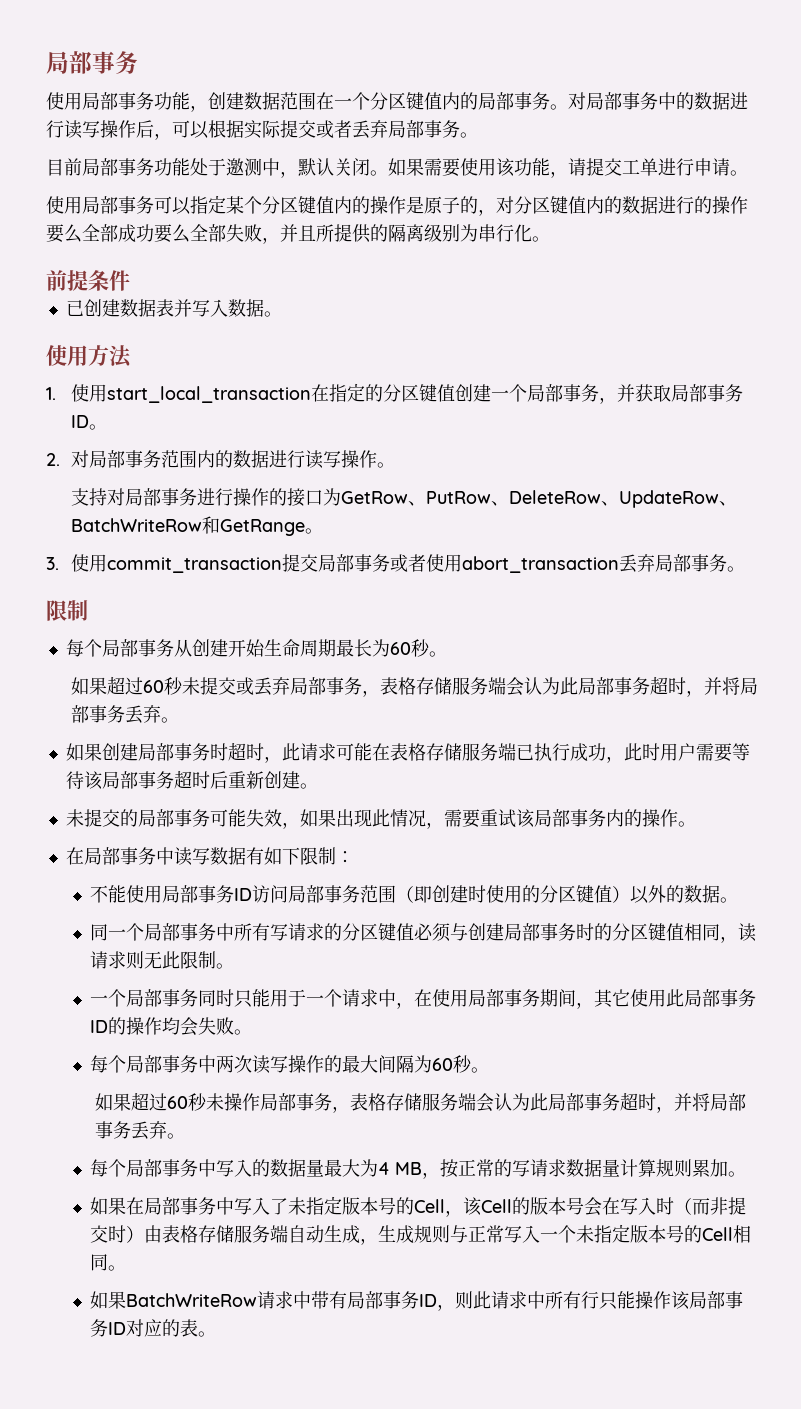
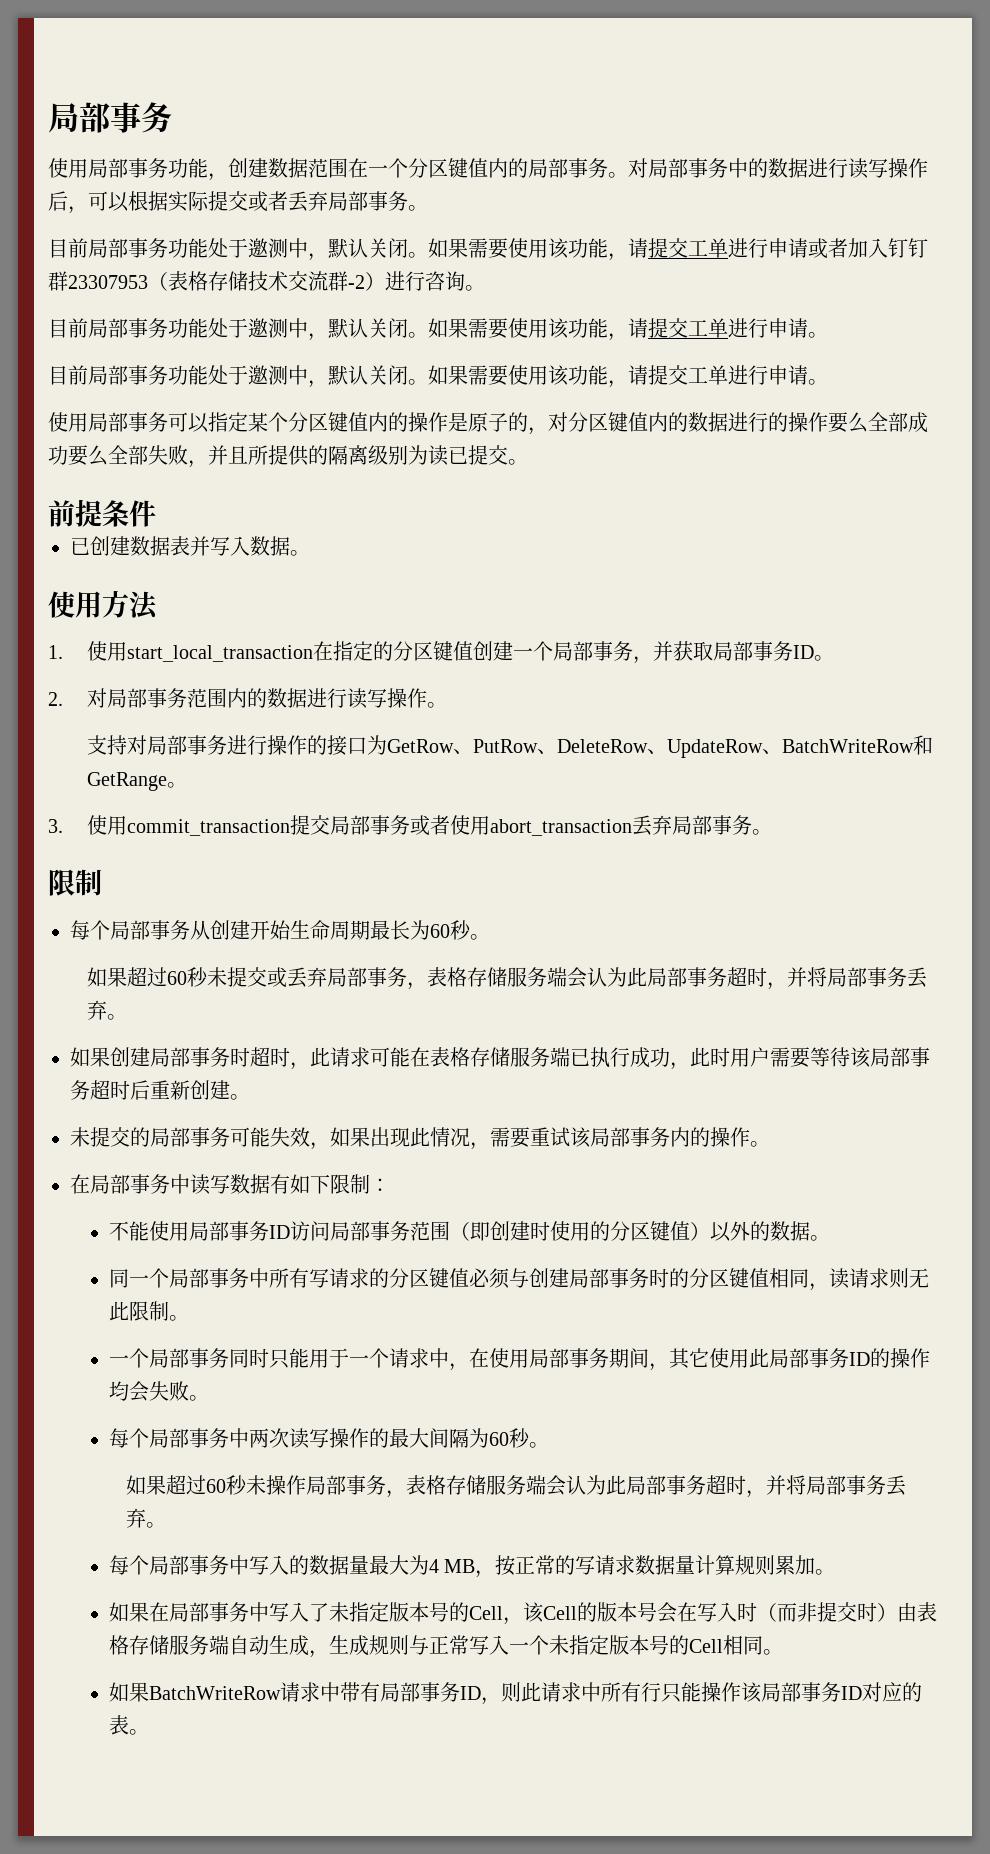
(478, 135) none -> [48,238,928,261] [48,271,485,291] [48,318,828,341] // 目前局部事务功能处于邀测中，默认关闭。如果需要使用该功能，请提交工单进行申请或者加入钉钉群23307953（表格存储技术交流群-2）进行咨询。 // 目前局部事务功能处于邀测中，默认关闭。如果需要使用该功能，请提交工单进行申请。
[478,224,532,242] 串行化 -> [428,445,508,466] 读已提交

